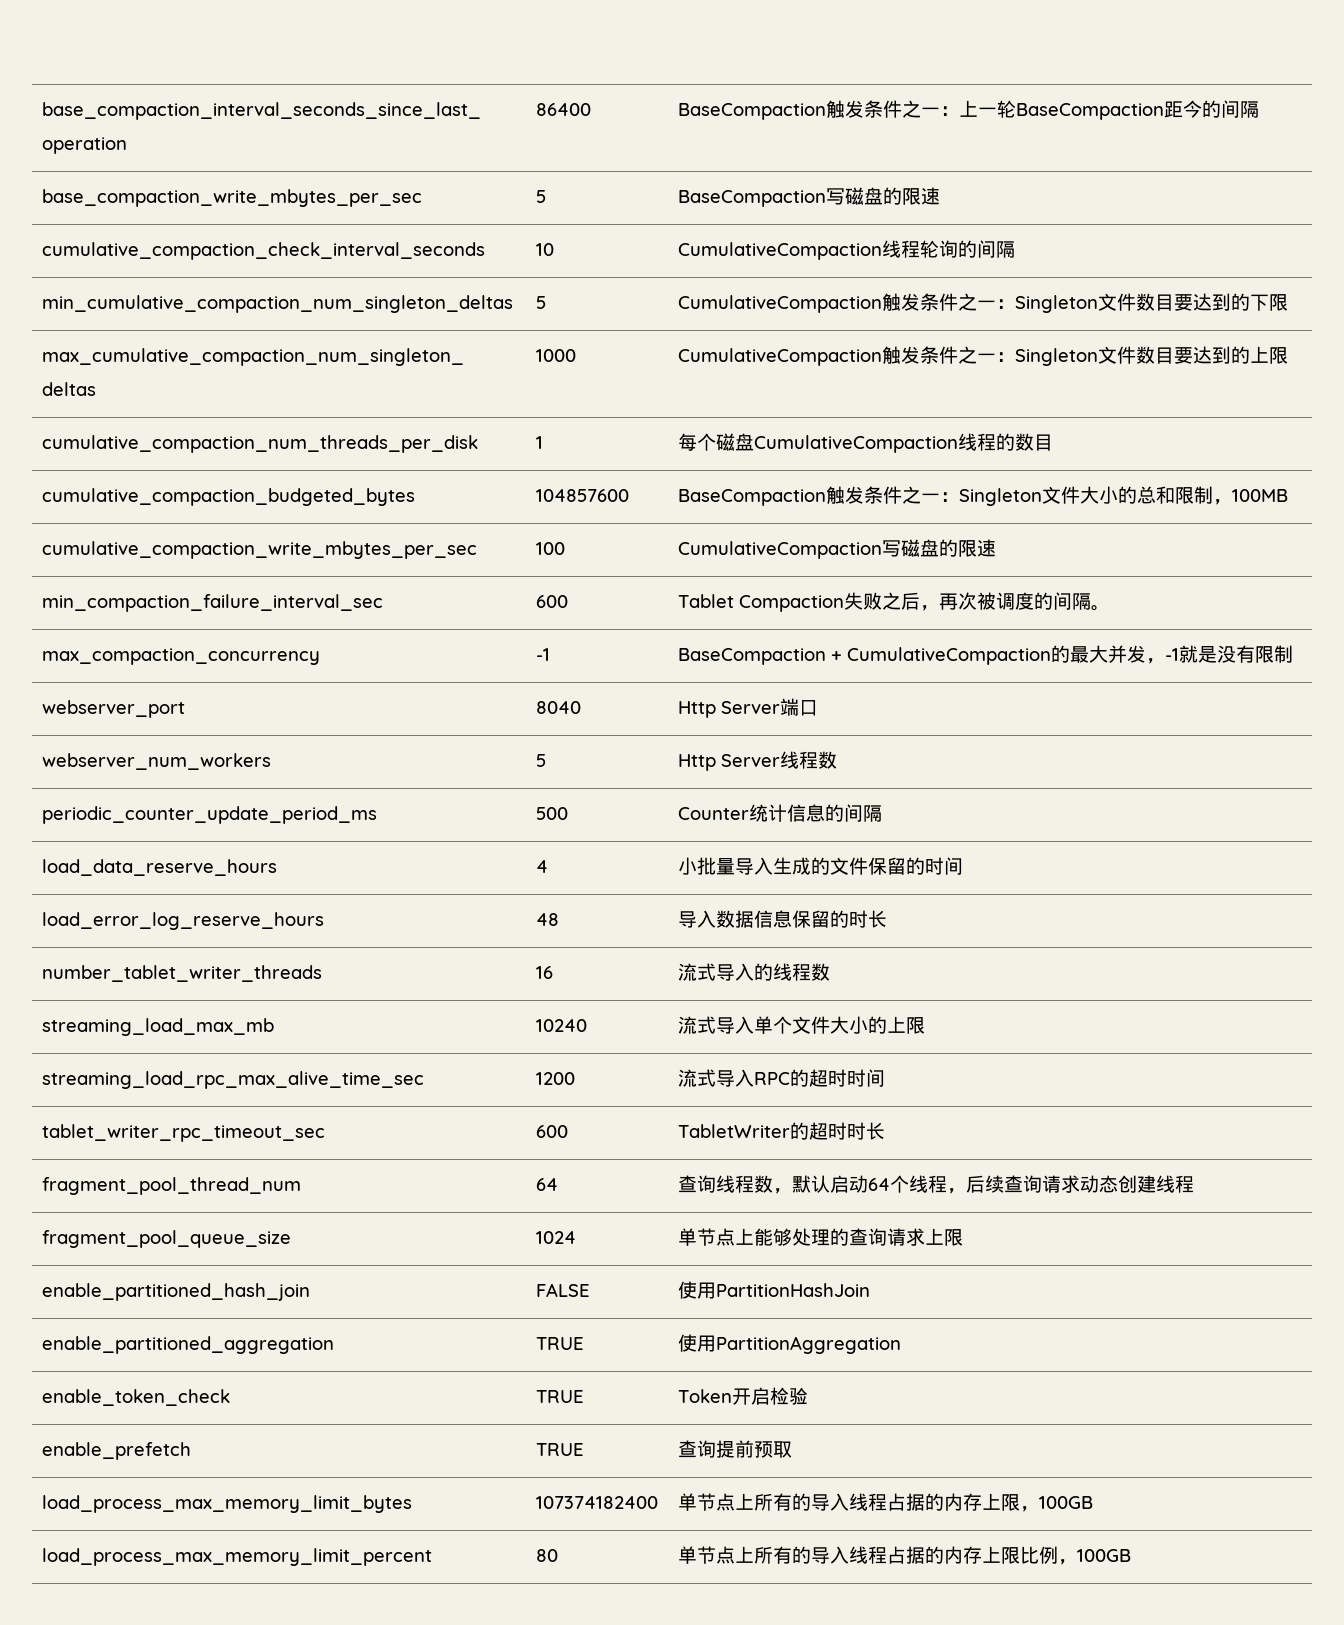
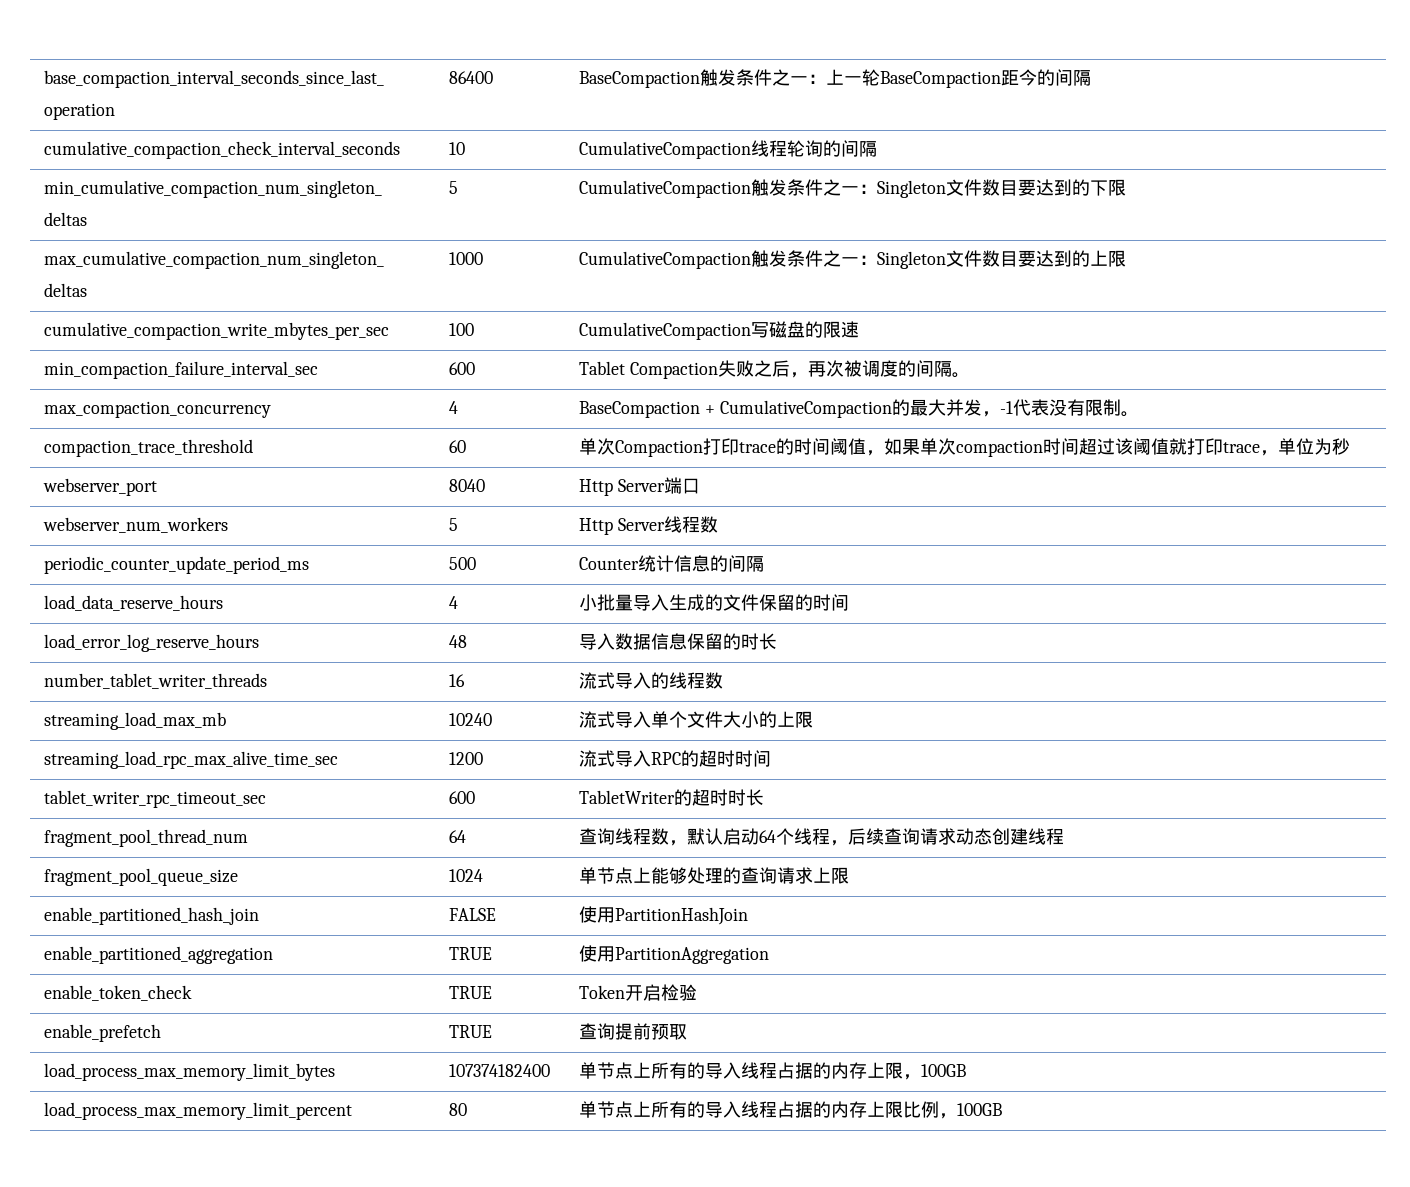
[41,189,422,207] [535,190,546,203] [677,187,940,207] // base_compaction_write_mbytes_per_sec | 5 | BaseCompaction写磁盘的限速 -> (1091, 78) none
[41,435,478,453] [535,436,543,449] [677,433,1053,453] [41,488,415,506] [535,489,629,502] [677,486,1288,506] // cumulative_compaction_num_threads_per_disk | 1 | 每个磁盘CumulativeCompaction线程的数目 // cumulative_compaction_budgeted_bytes | 104857600 | BaseCompaction触发条件之一：Singleton文件大小的总和限制，100MB -> (1126, 258) none
[535,648,550,661] -1 -> [448,401,458,414] 4
[1178,645,1217,663] 就是 -> [1012,399,1049,416] 代表
(1293, 654) none -> [1120,411,1139,417] [43,439,253,457] [448,440,466,453] [578,438,1350,457] 。 // compaction_trace_threshold | 60 | 单次Compaction打印trace的时间阈值，如果单次compaction时间超过该阈值就打印trace，单位为秒

